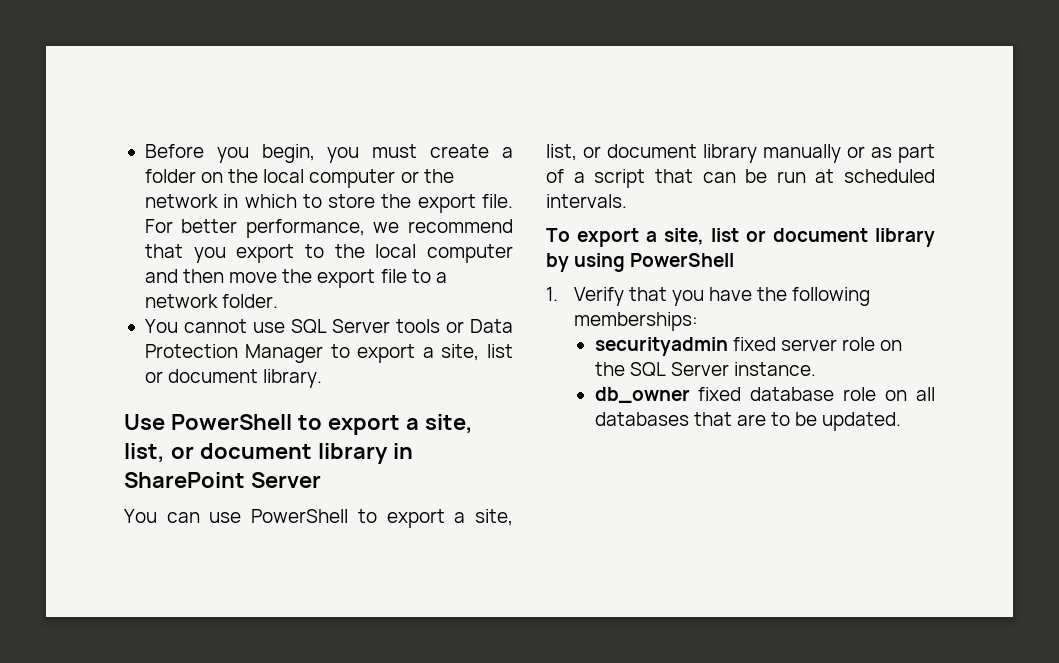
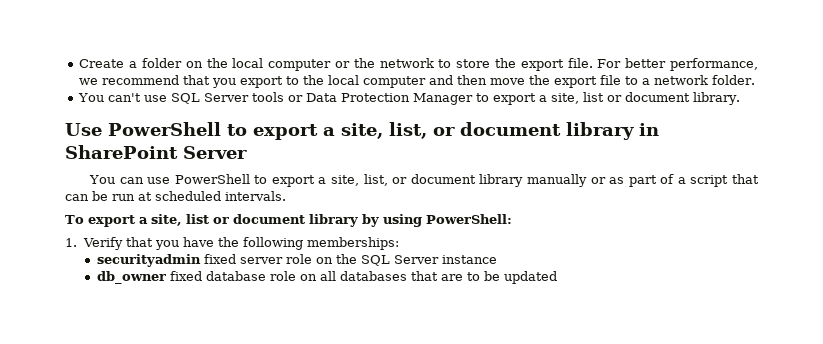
[144,144,490,163] Before you begin, you must create -> [79,59,125,68] Create
[223,194,297,208] in which -> (434, 63) none
[183,319,247,333] cannot -> [108,93,142,102] can't
[630,253,735,267] PowerShell -> [425,214,512,224] PowerShell:
[733,362,816,376] instance. -> [441,255,497,264] instance
[822,412,902,431] updated. -> [503,271,557,284] updated

